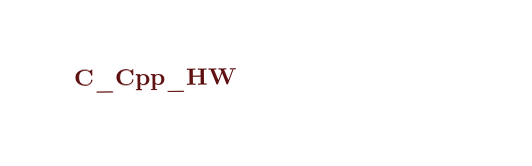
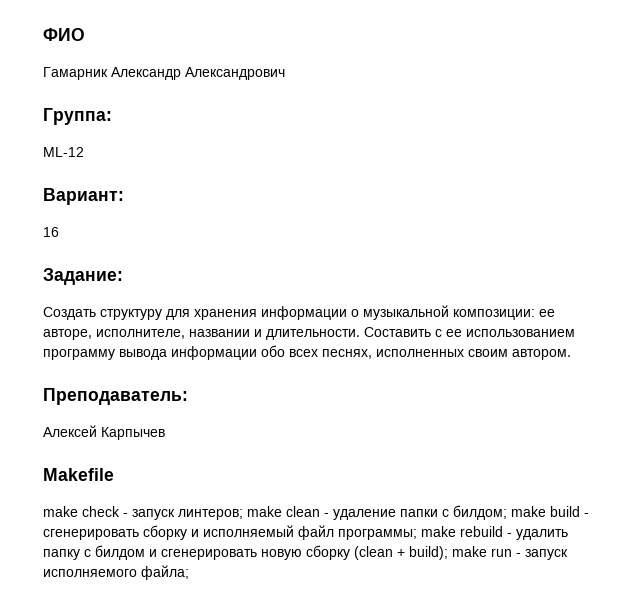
[73,68,238,93] C_Cpp_HW -> [43,28,85,41] [43,67,285,80] [43,108,112,125] [43,147,84,157] [43,188,124,205] [43,227,59,237] [43,268,123,285] [43,305,555,320] [43,327,575,340] [43,345,571,360] [43,388,188,405] [43,425,165,440] [43,468,114,481] [43,505,589,520] [43,525,568,540] [43,545,568,560] [43,565,189,580] ФИО // Гамарник Александр Александрович // Группа: // ML-12 // Вариант: // 16 // Задание: // Создать структуру для хранения информации о музыкальной композиции: ее авторе, исполнителе, названии и длительности. Составить с ее использованием программу вывода информации обо всех песнях, исполненных своим автором. // Преподаватель: // Алексей Карпычев // Makefile // make check - запуск линтеров; make clean - удаление папки с билдом; make build - сгенерировать сборку и исполняемый файл программы; make rebuild - удалить папку с билдом и сгенерировать новую сборку (clean + build); make run - запуск исполняемого файла;

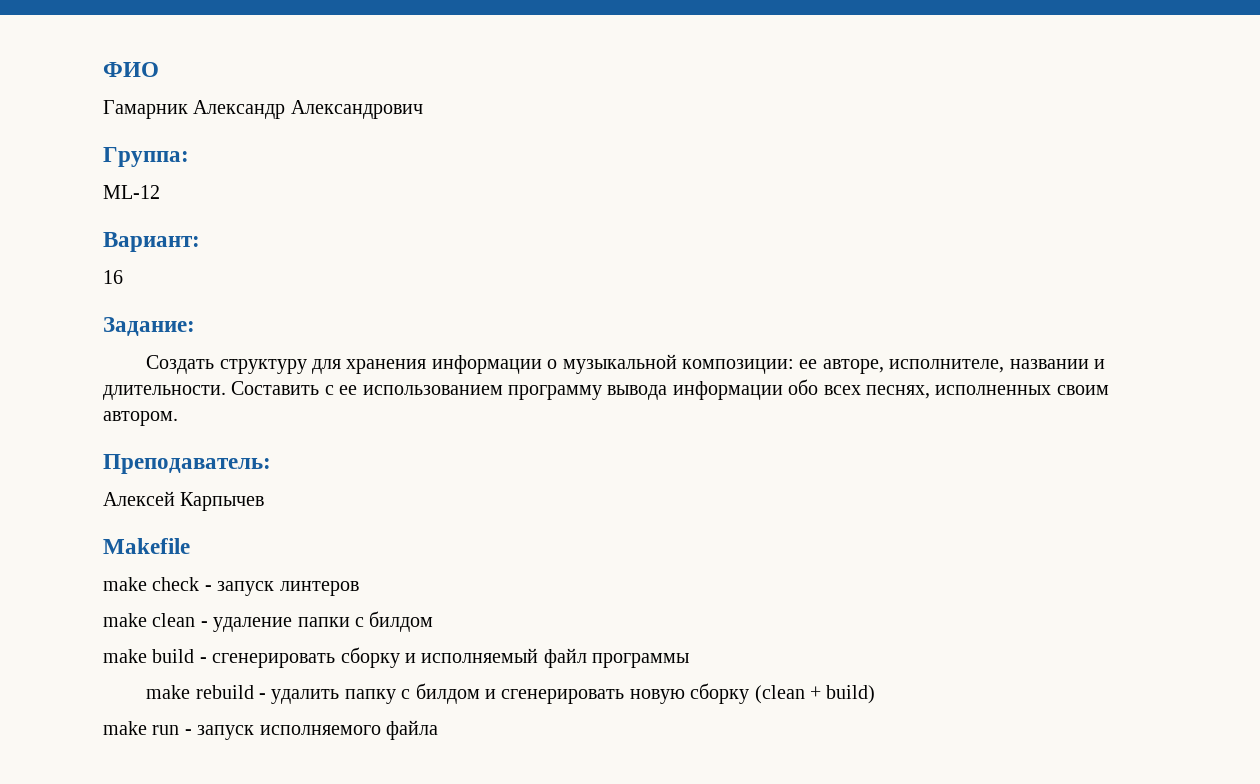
[178,509,243,520] линтеров; -> [279,581,359,596] линтеров //
[453,505,507,520] билдом; -> [369,611,434,632] билдом //
[338,529,417,540] программы; -> [592,653,690,668] программы //
[409,546,448,560] build); -> [826,685,876,704] build) //
[141,565,189,580] файла; -> [386,720,438,740] файла

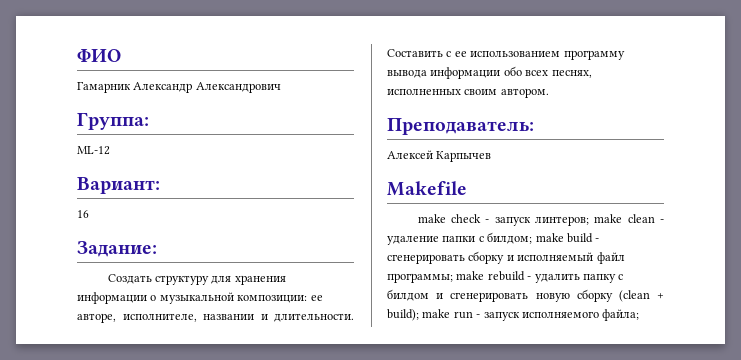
[279,581,359,596] линтеров // -> [535,216,590,226] линтеров;
[369,611,434,632] билдом // -> [487,232,533,244] билдом;
[592,653,690,668] программы // -> [387,273,453,283] программы;
[826,685,876,704] build) // -> [387,309,419,321] build);
[386,720,438,740] файла -> [602,309,640,321] файла;

